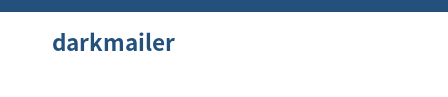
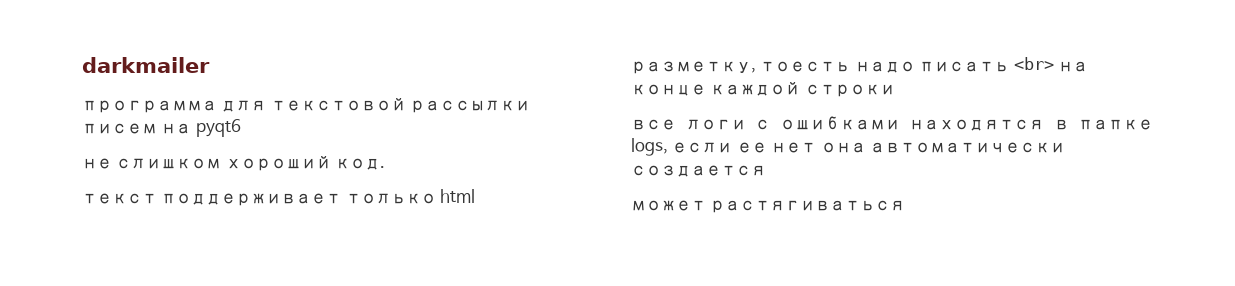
(175, 41) none -> [82,98,531,113] [82,119,241,137] [82,156,386,171] [82,189,476,206] [631,57,1089,74] [631,82,895,97] [631,116,1153,131] [631,138,1066,156] [631,165,766,177] [631,200,906,213] // программа для текстовой рассылки писем на pyqt6 // не слишком хороший код. // текст поддерживает только html разметку, тоесть надо писать <br> на конце каждой строки // все логи с ошибками находятся в папке logs, если ее нет она автоматически создается // может растягиваться

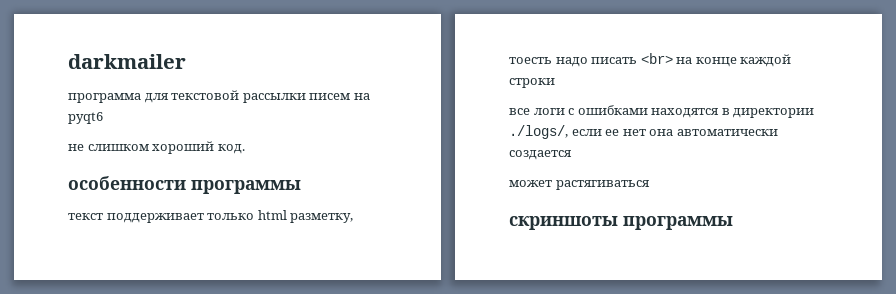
(386, 164) none -> [68,176,301,194] // особенности программы
[1078,119,1153,130] [631,138,668,156] папке logs, -> [733,108,815,118] [509,125,568,139] директории ./logs/,
(906, 206) none -> [509,216,733,230] // скриншоты программы

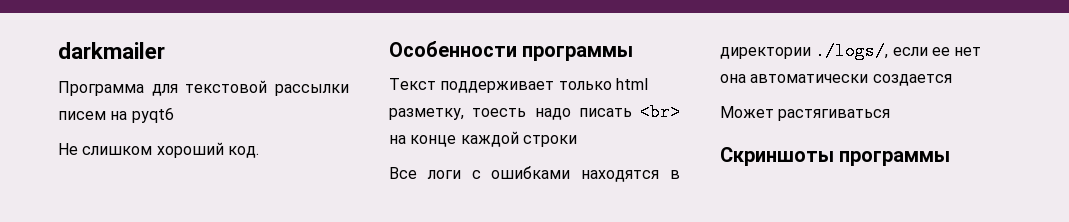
[68,93,141,103] программа -> [58,81,144,96] Программа
[68,144,84,151] не -> [58,143,78,155] Не
[68,176,186,190] особенности -> [389,41,517,57] Особенности
[68,213,103,220] текст -> [389,78,436,90] Текст
[509,108,530,115] все -> [389,167,417,179] Все
[509,180,552,187] может -> [720,106,774,118] Может
[509,216,618,230] скриншоты -> [720,147,834,166] Скриншоты

